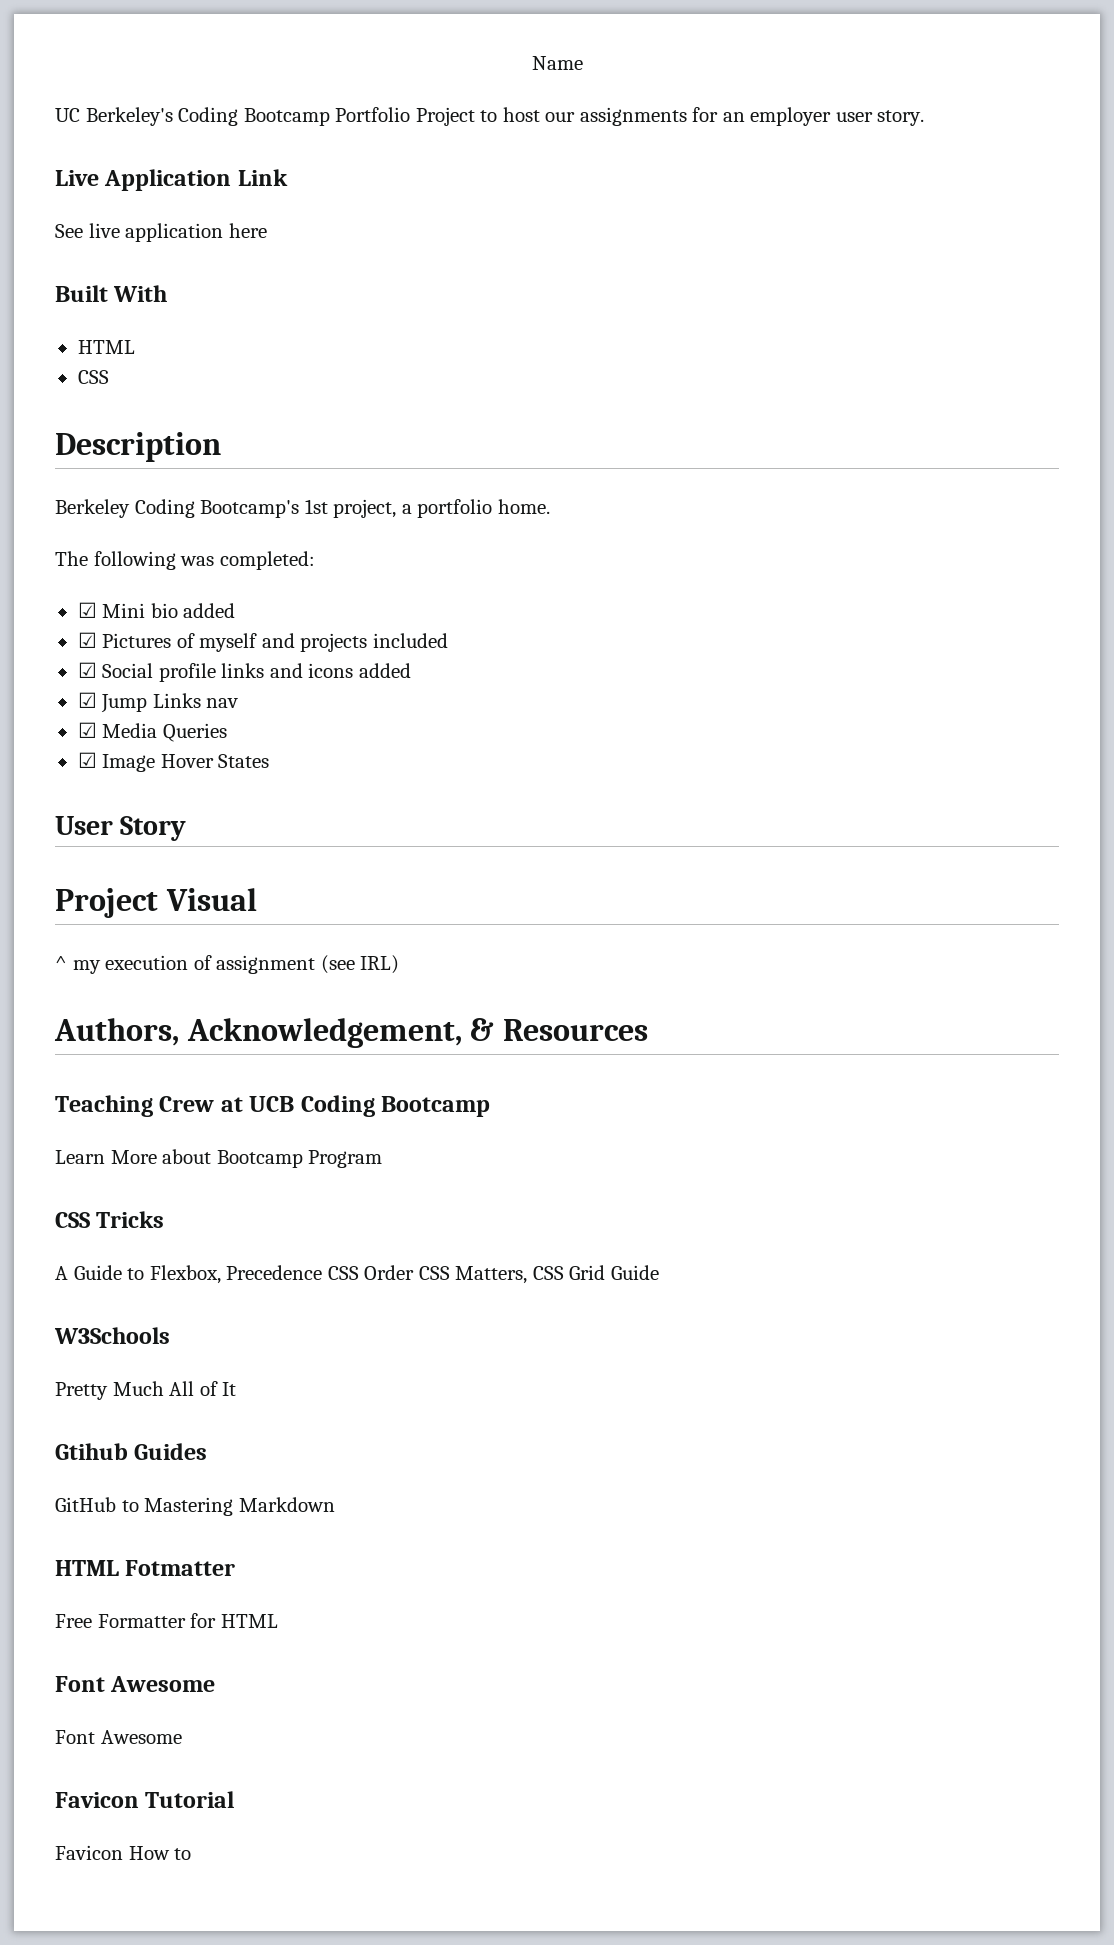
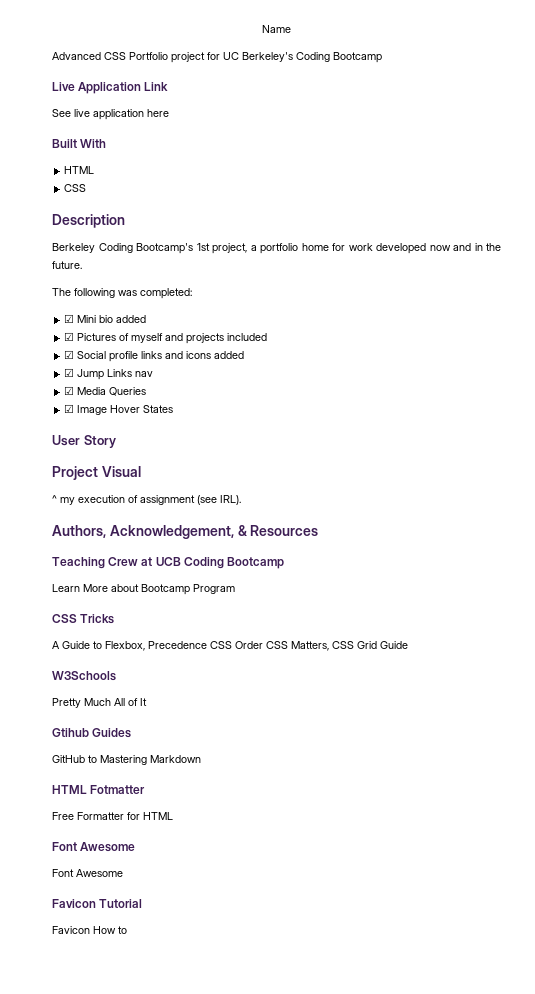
(583, 63) none -> [52,52,220,63] Advanced CSS Portfolio project for
[335,107,925,126] Portfolio Project to host our assignments for an employer user story. -> (382, 57) none
[497,499,550,514] home. -> [301,243,501,254] [52,261,82,269] home for work developed now and in the future.
[360,955,400,974] IRL) -> [220,495,241,505] IRL).

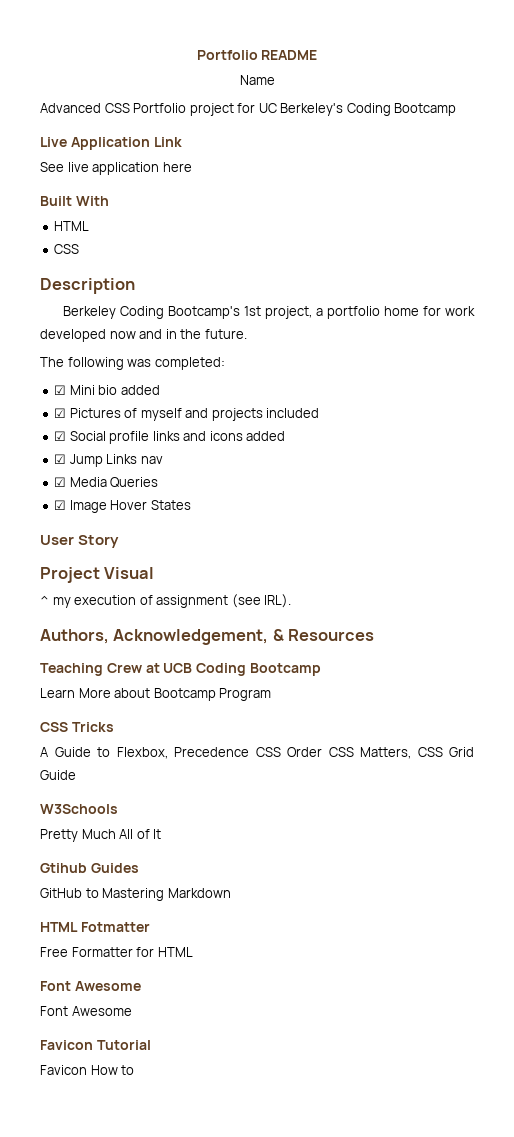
(262, 29) none -> [196,50,318,60] Portfolio README //

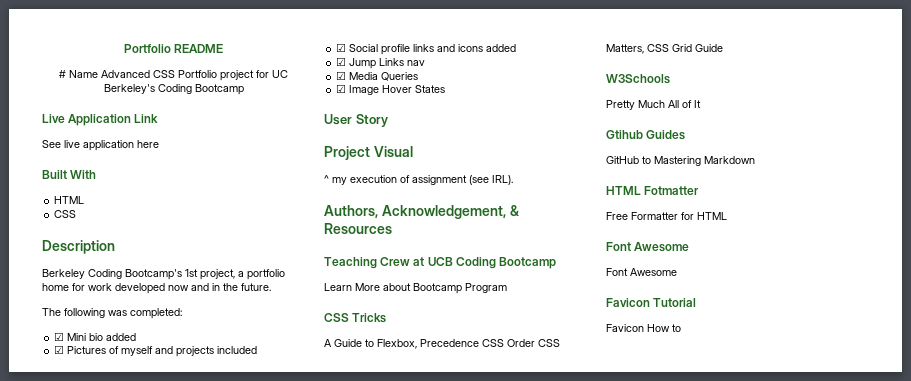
(318, 55) none -> [59,70,66,78] #
(275, 80) // -> (98, 74) none

